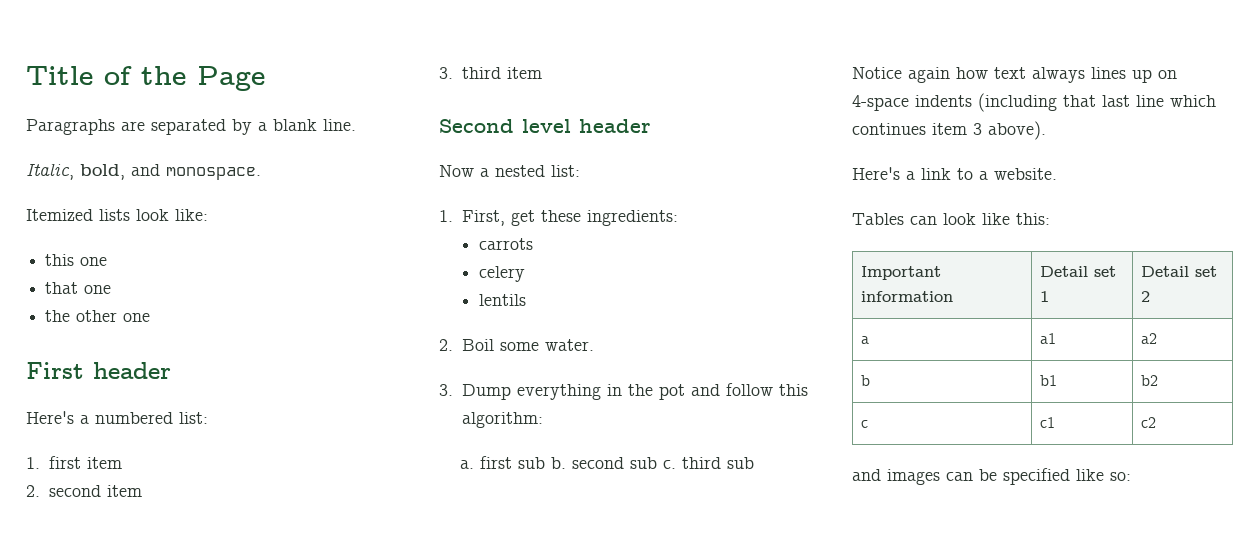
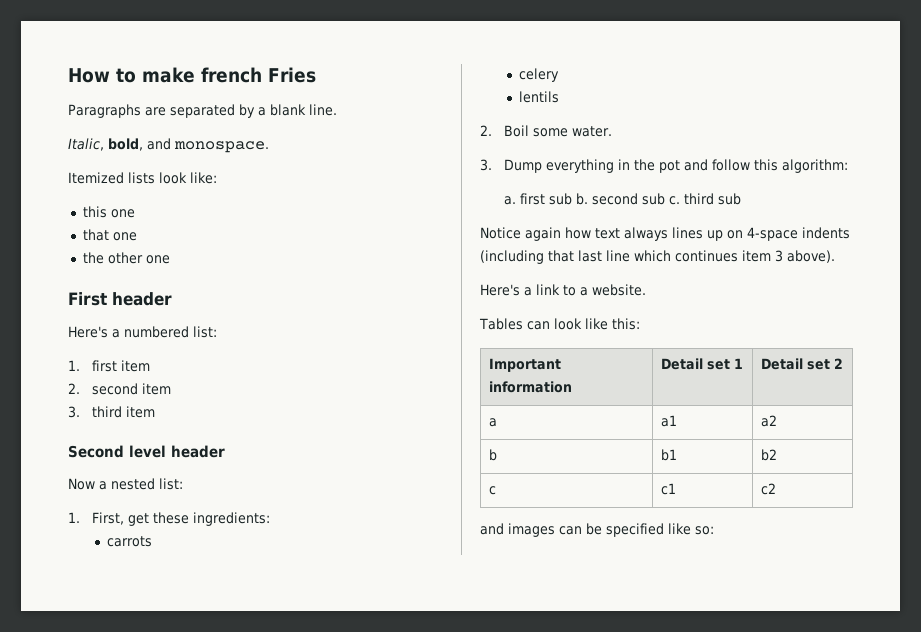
[26,66,265,91] Title of the Page -> [68,67,316,83] How to make french Fries

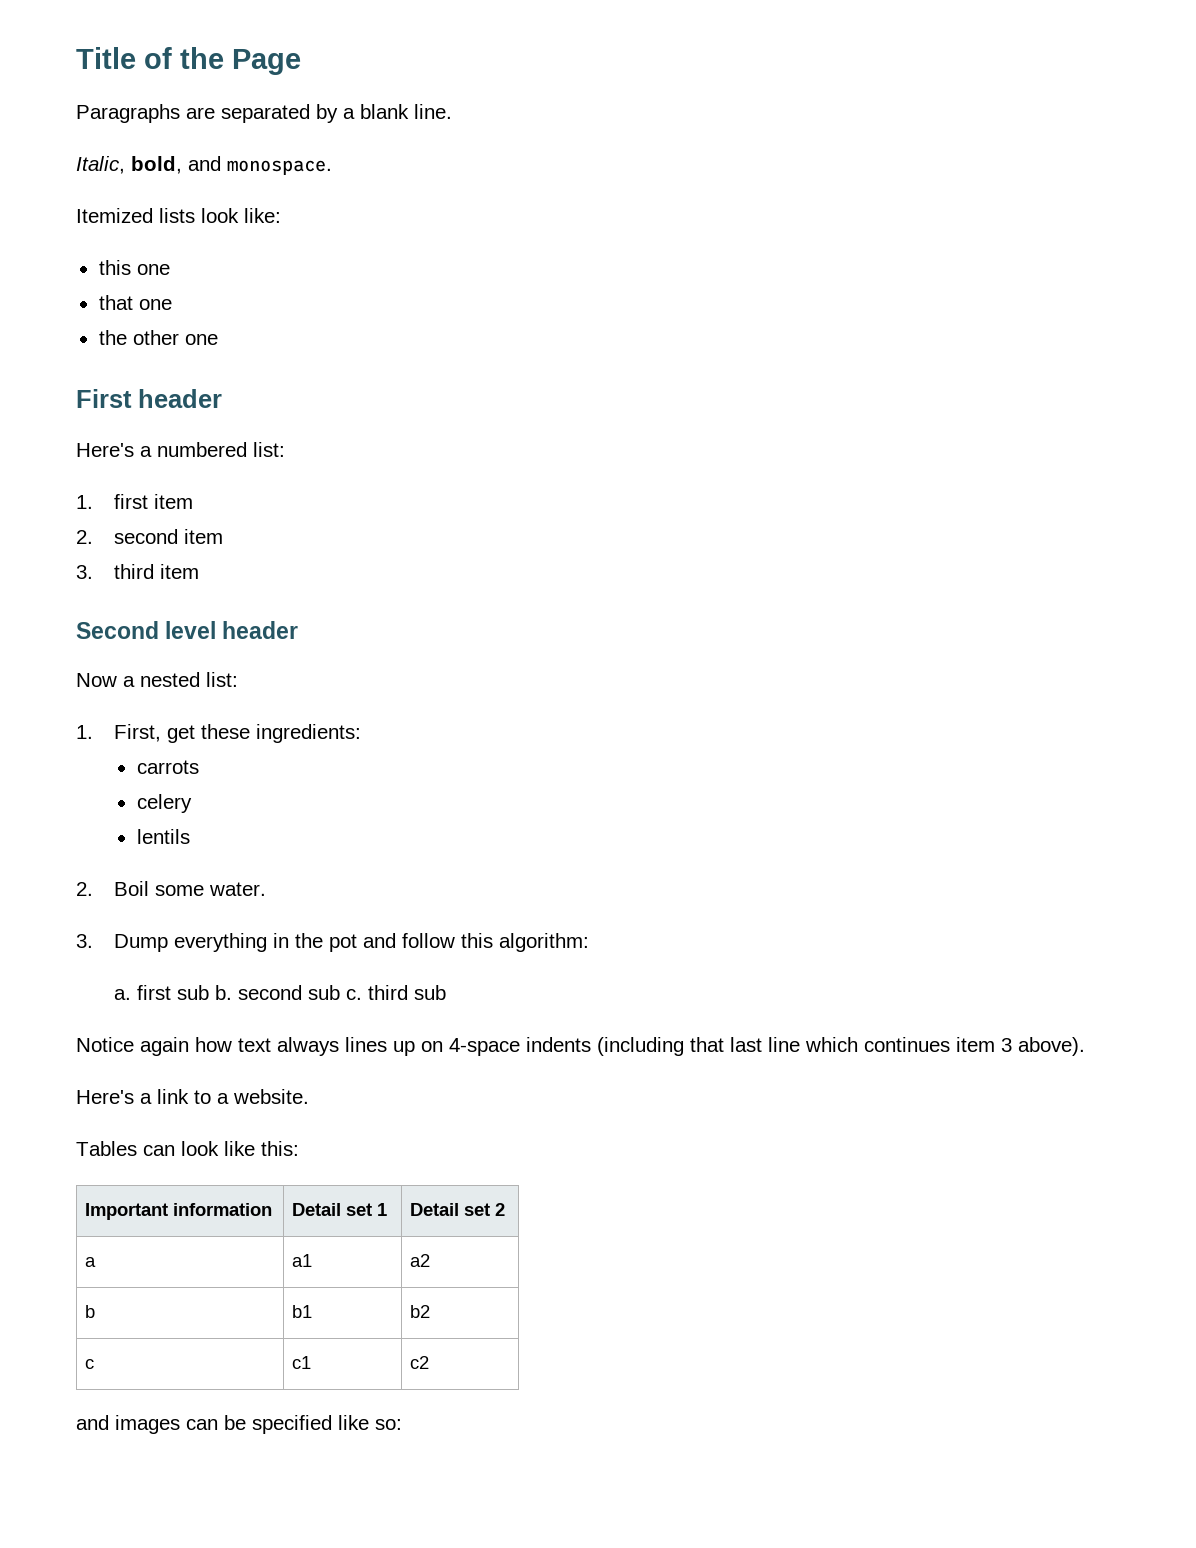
[68,67,316,83] How to make french Fries -> [76,47,301,75] Title of the Page

